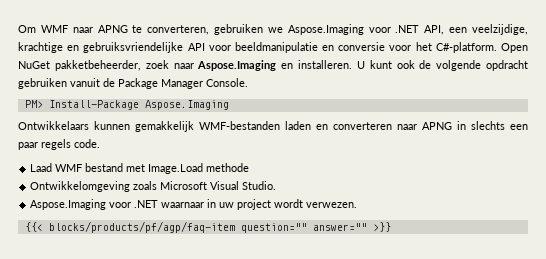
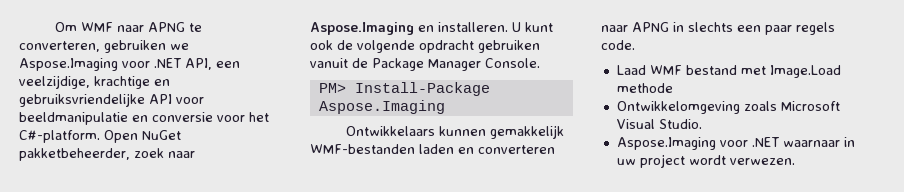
[24,221,391,233] // {{< blocks/products/pf/agp/faq-item question="" answer="" >}} -> (795, 161) none

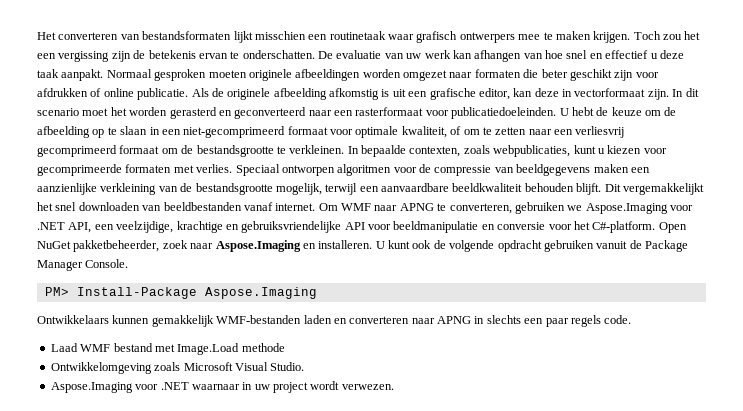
(54, 27) none -> [37,31,701,43] [37,50,684,62] [37,69,659,81] [37,88,699,100] [37,107,677,119] [37,126,625,138] [37,145,667,157] [37,164,650,176] [37,183,704,195] [37,202,316,211] Het converteren van bestandsformaten lijkt misschien een routinetaak waar grafisch ontwerpers mee te maken krijgen. Toch zou het een vergissing zijn de betekenis ervan te onderschatten. De evaluatie van uw werk kan afhangen van hoe snel en effectief u deze taak aanpakt. Normaal gesproken moeten originele afbeeldingen worden omgezet naar formaten die beter geschikt zijn voor afdrukken of online publicatie. Als de originele afbeelding afkomstig is uit een grafische editor, kan deze in vectorformaat zijn. In dit scenario moet het worden gerasterd en geconverteerd naar een rasterformaat voor publicatiedoeleinden. U hebt de keuze om de afbeelding op te slaan in een niet-gecomprimeerd formaat voor optimale kwaliteit, of om te zetten naar een verliesvrij gecomprimeerd formaat om de bestandsgrootte te verkleinen. In bepaalde contexten, zoals webpublicaties, kunt u kiezen voor gecomprimeerde formaten met verlies. Speciaal ontworpen algoritmen voor de compressie van beeldgegevens maken een aanzienlijke verkleining van de bestandsgrootte mogelijk, terwijl een aanvaardbare beeldkwaliteit behouden blijft. Dit vergemakkelijkt het snel downloaden van beeldbestanden vanaf internet.

